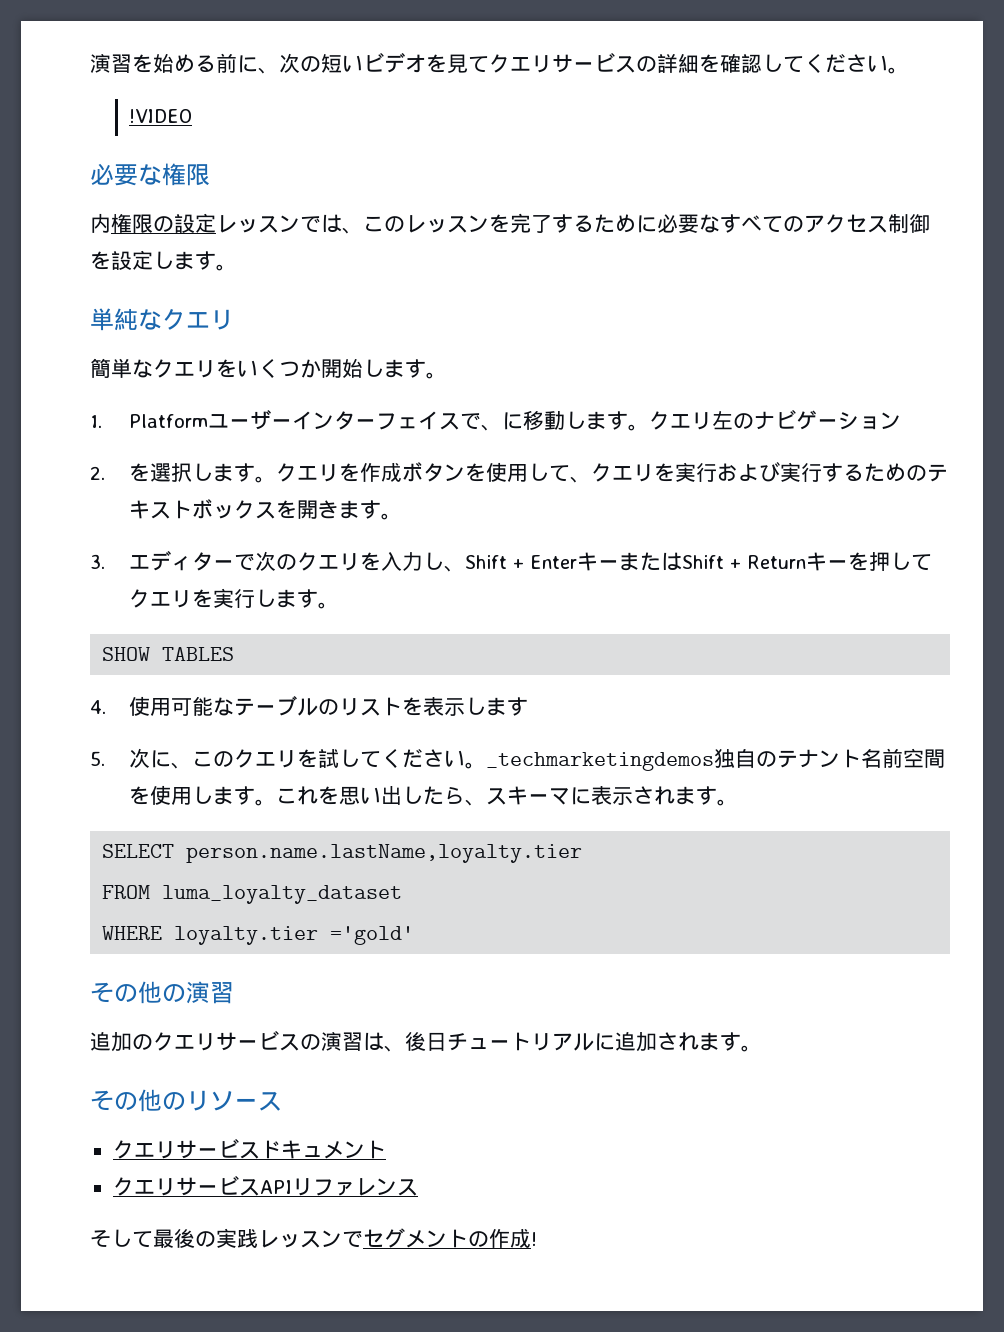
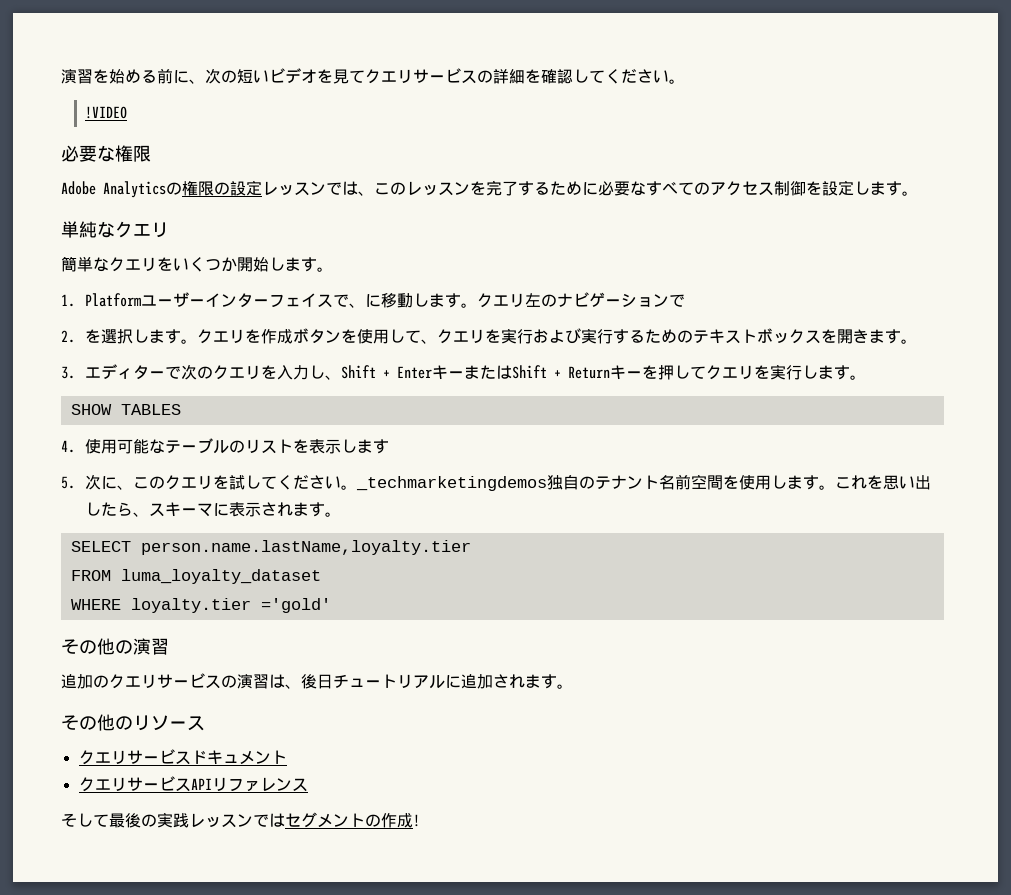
[90,213,111,233] 内 -> [61,181,182,198] Adobe Analyticsの
(902, 421) none -> [669,294,686,307] で
(363, 1239) none -> [269,813,285,827] は

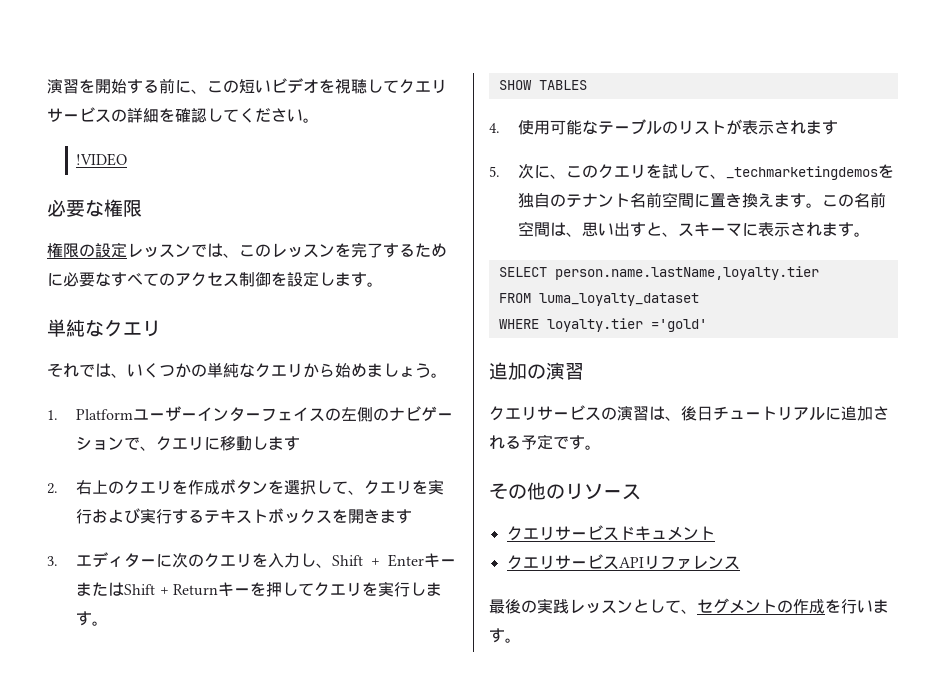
[109,69,141,84] 始め -> [95,79,143,94] 開始す
[205,68,221,84] 次 -> [207,81,223,93] こ
[333,69,349,84] 見 -> [335,78,383,94] 視聴し
[61,181,182,198] Adobe Analyticsの -> (142, 208) none
[61,256,317,272] 簡単なクエリをいくつか開始します -> [47,362,431,378] それでは、いくつかの単純なクエリから始めましょう
[333,293,542,308] で、に移動します。クエリ左 -> [325,407,374,422] の左側
[61,329,198,344] // 2.を選択します。 -> [140,436,301,451] [47,480,125,495] 、クエリに移動します // 2.右上の
[357,329,390,344] 使用 -> [284,480,317,495] 選択
[645,329,694,343] ための -> (205, 516) none
[901,339,918,344] 。 -> (413, 516) none
[165,366,182,379] で -> [156,554,173,567] に
[293,439,358,454] を表示し -> [726,119,807,135] が表示され
[277,475,548,491] ください。_techmarketingdemos -> [710,164,895,180] 、_techmarketingdemosを
[723,475,932,490] [85,502,134,516] を使用します。これを思い出したら -> [694,192,887,208] [518,221,663,237] に置き換えます。この名前空間は、思い出すと
[61,638,115,655] その他 -> [489,362,527,380] 追加
[61,674,109,689] 追加の -> (584, 371) none
[525,674,541,688] ま -> [505,434,569,450] る予定で
[61,813,109,827] そして -> (740, 563) none
[253,813,285,827] では -> [633,599,697,614] として、
[413,814,420,827] ! -> [825,599,889,614] [489,628,521,643] を行います。

